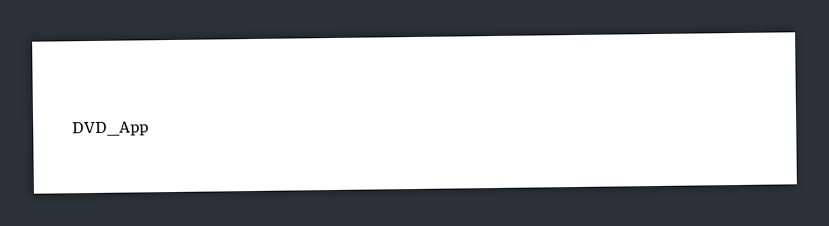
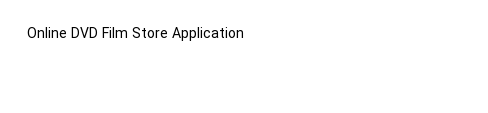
[72,121,149,137] DVD_App -> [27,27,244,41] Online DVD Film Store Application

